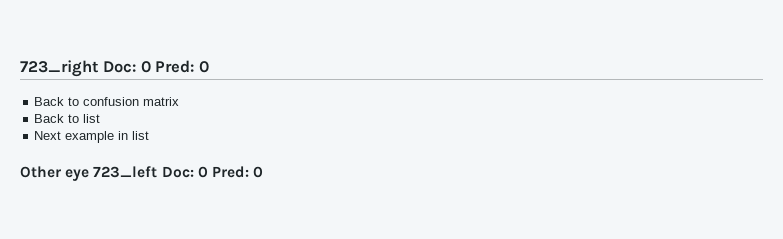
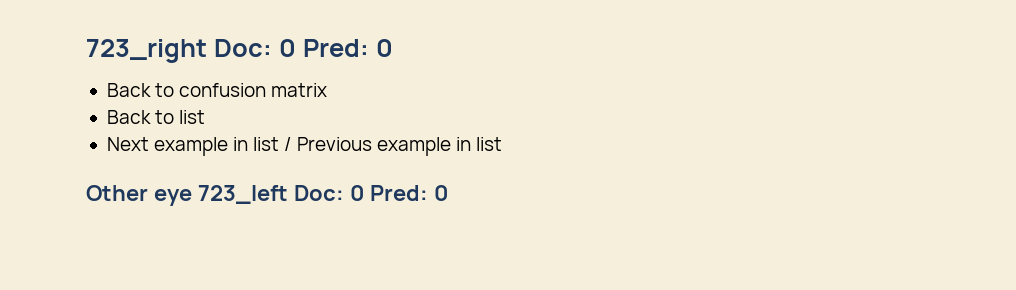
(150, 135) none -> [284,137,502,156] / Previous example in list

